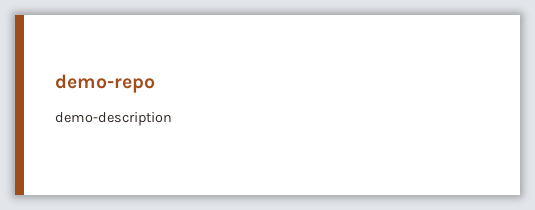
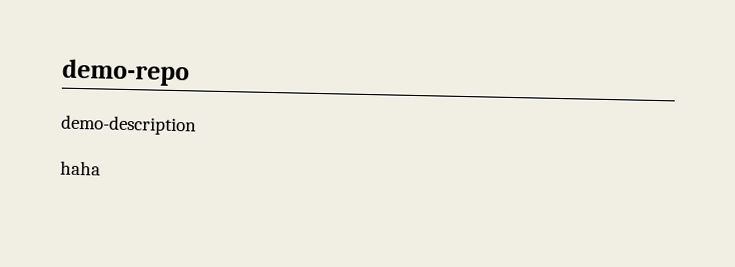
(172, 119) none -> [60,160,101,176] // haha

